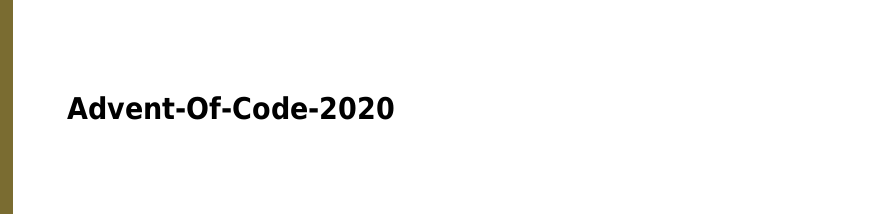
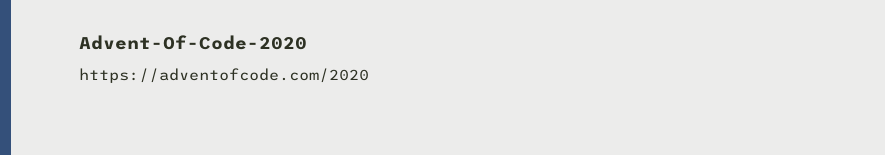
(395, 108) none -> [79,68,369,83] // https://adventofcode.com/2020

